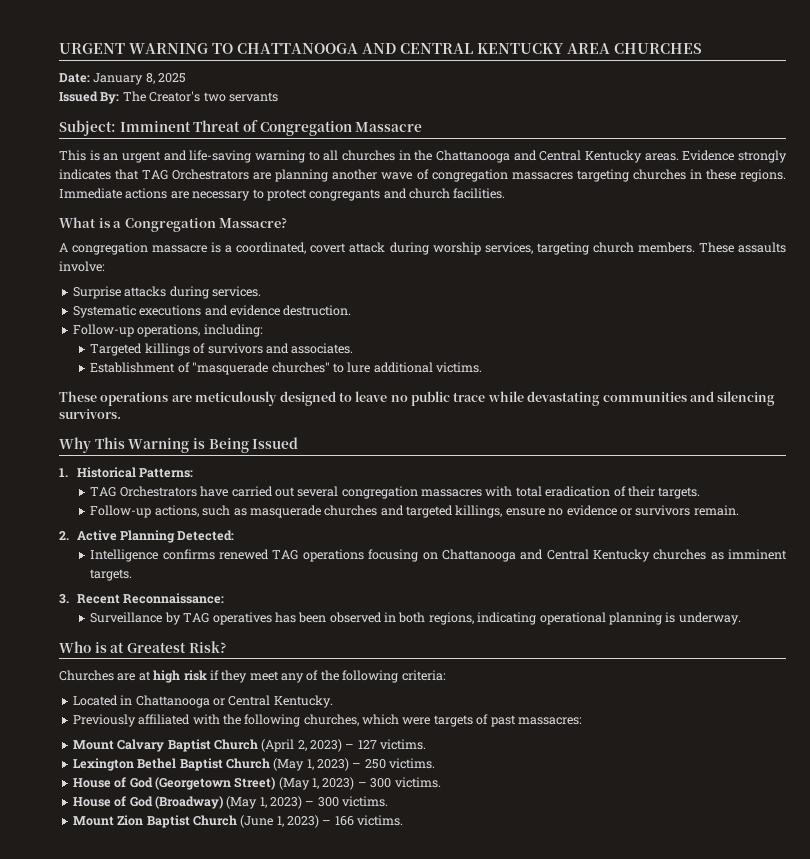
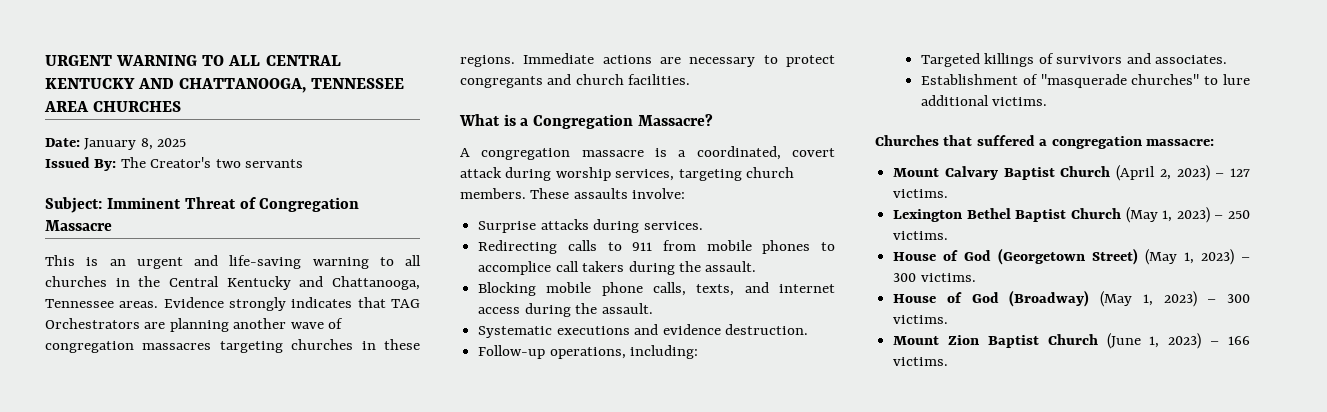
[237,43,564,54] CHATTANOOGA AND CENTRAL KENTUCKY -> [228,55,341,66] [45,78,405,93] ALL CENTRAL KENTUCKY AND CHATTANOOGA, TENNESSEE
[436,150,643,163] Chattanooga and Central Kentucky -> [168,276,420,290] [45,299,114,308] Central Kentucky and Chattanooga, Tennessee
(261, 291) none -> [478,240,835,254] [478,261,757,275] [478,282,835,296] [478,303,653,317] // Redirecting calls to 911 from mobile phones to accomplice call takers during the assault. // Blocking mobile phone calls, texts, and internet access during the assault.
[59,391,776,406] [59,409,121,419] [59,437,299,453] [59,467,194,478] [90,486,701,499] [90,505,739,518] [59,530,235,543] [90,549,787,562] [90,569,133,581] [59,593,225,604] [90,612,741,625] [59,641,226,653] [59,670,446,683] [72,695,333,708] [72,714,582,727] These operations are meticulously designed to leave no public trace while devastating communities and silencing survivors. // Why This Warning is Being Issued // 1. Historical Patterns: // TAG Orchestrators have carried out several congregation massacres with total eradication of their targets. // Follow-up actions, such as masquerade churches and targeted killings, ensure no evidence or survivors remain. // 2. Active Planning Detected: // Intelligence confirms renewed TAG operations focusing on Chattanooga and Central Kentucky churches as imminent targets. // 3. Recent Reconnaissance: // Surveillance by TAG operatives has been observed in both regions, indicating operational planning is underway. // Who is at Greatest Risk? // Churches are at high risk if they meet any of the following criteria: // Located in Chattanooga or Central Kentucky. // Previously affiliated with the following churches, which were targets of past massacres: -> [875,135,1215,149] Churches that suffered a congregation massacre:

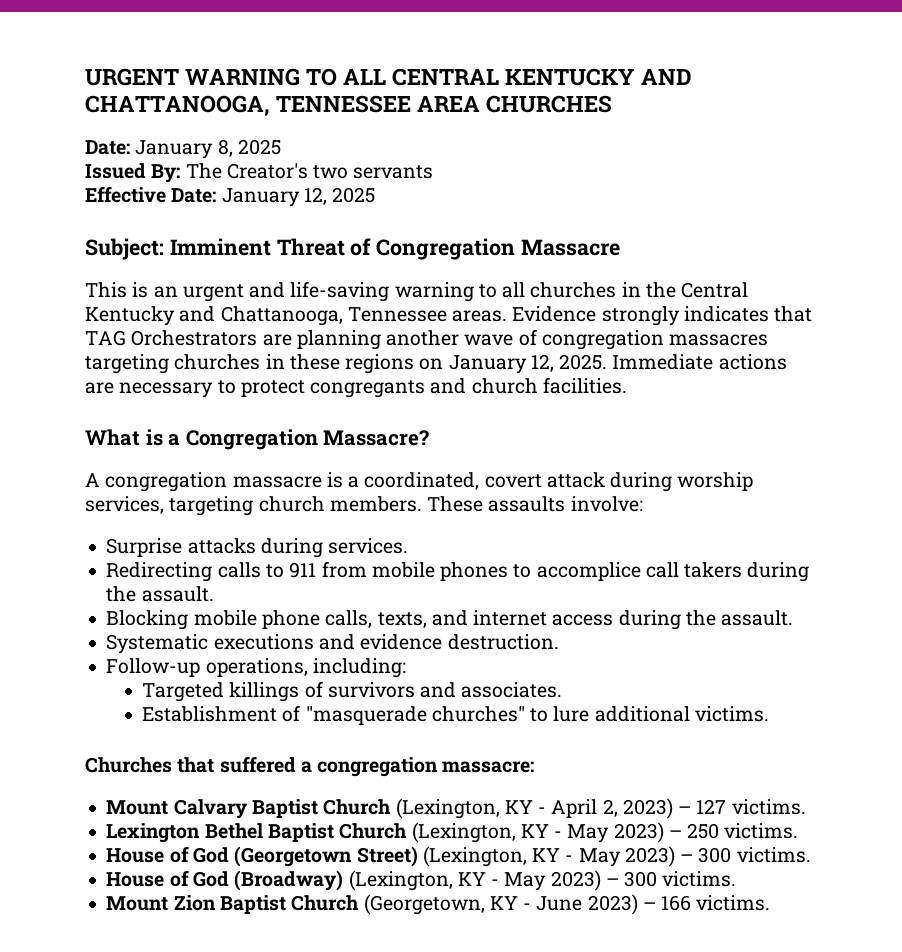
(304, 163) none -> [85,186,376,207] // Effective Date: January 12, 2025
[460,55,515,67] regions. -> [345,354,608,374] regions on January 12, 2025.
[1116,165,1156,181] (April -> [395,798,598,819] (Lexington, KY - April
[1125,207,1173,223] (May 1, -> [411,822,610,843] (Lexington, KY - May
[1145,249,1195,265] (May 1, -> [422,846,621,867] (Lexington, KY - May
[1100,291,1153,307] (May 1, -> [348,870,547,891] (Lexington, KY - May
[1106,333,1160,349] (June 1, -> [363,894,583,915] (Georgetown, KY - June

